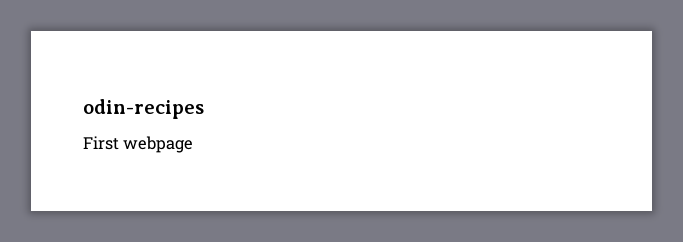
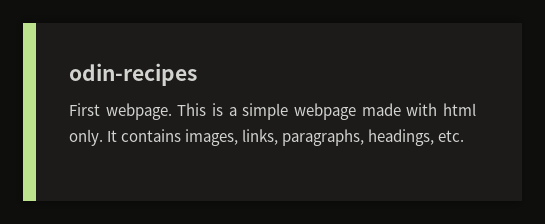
[123,136,194,153] webpage -> [105,103,477,120] [69,129,465,146] webpage. This is a simple webpage made with html only. It contains images, links, paragraphs, headings, etc.

